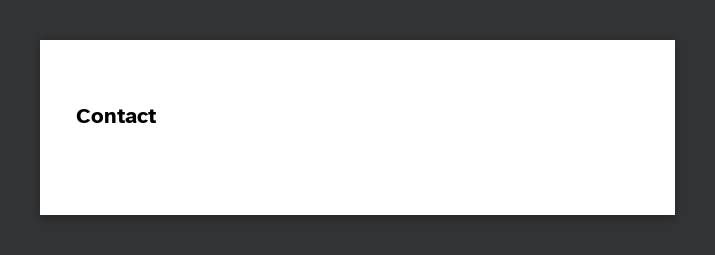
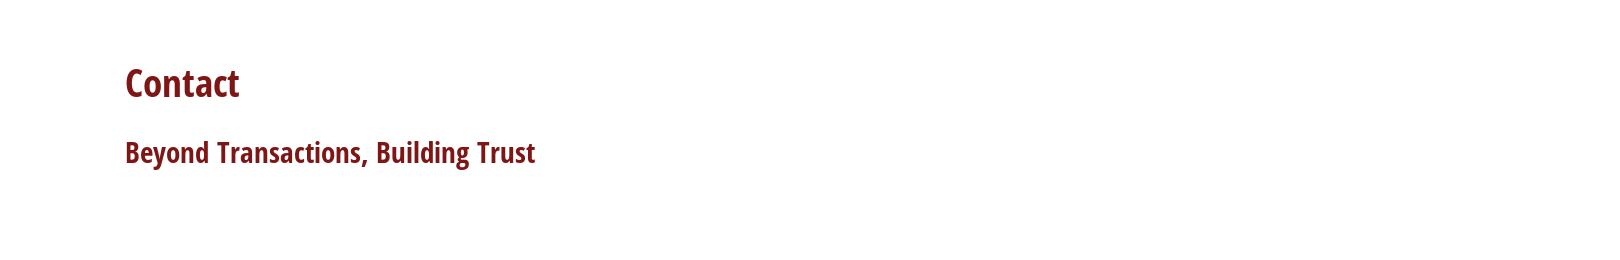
(156, 116) none -> [125,141,536,170] // Beyond Transactions, Building Trust

